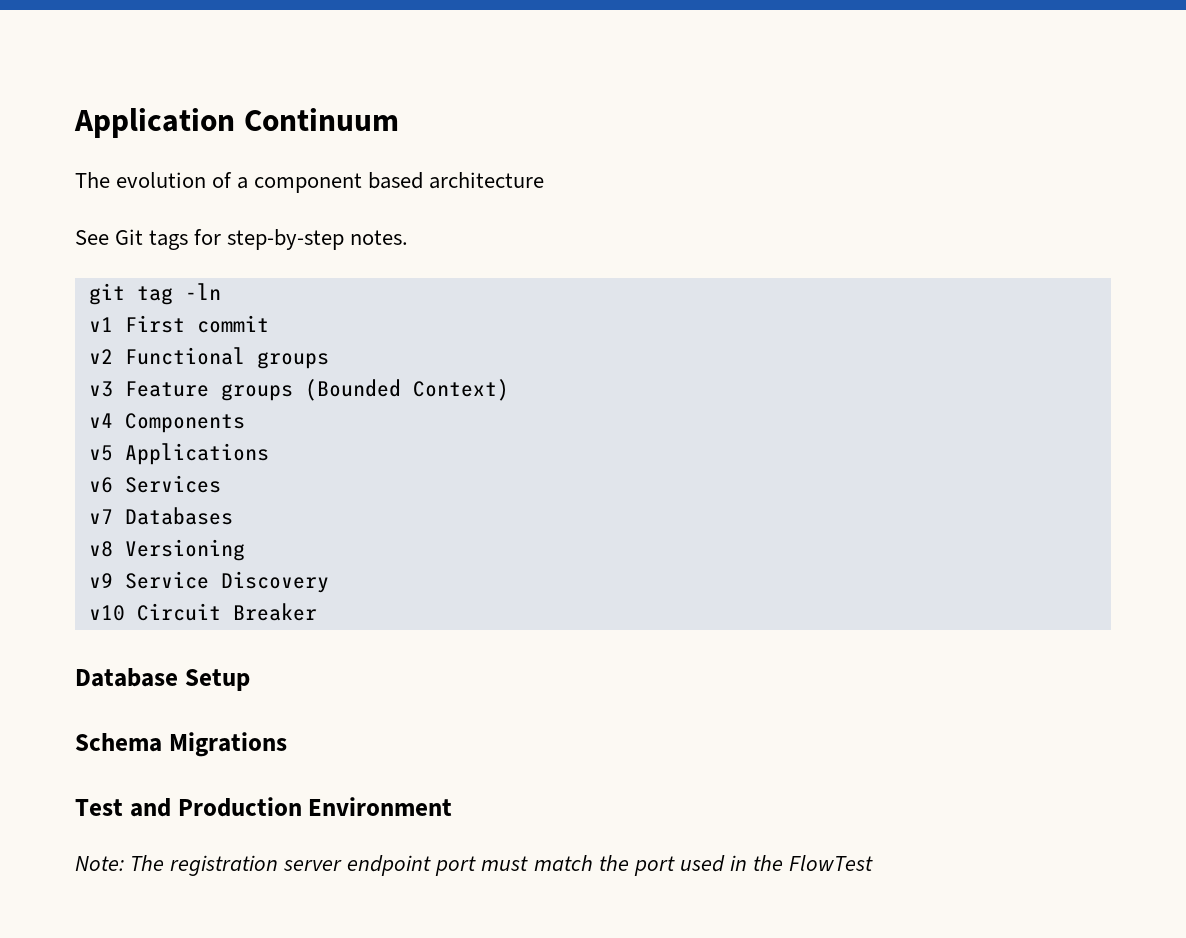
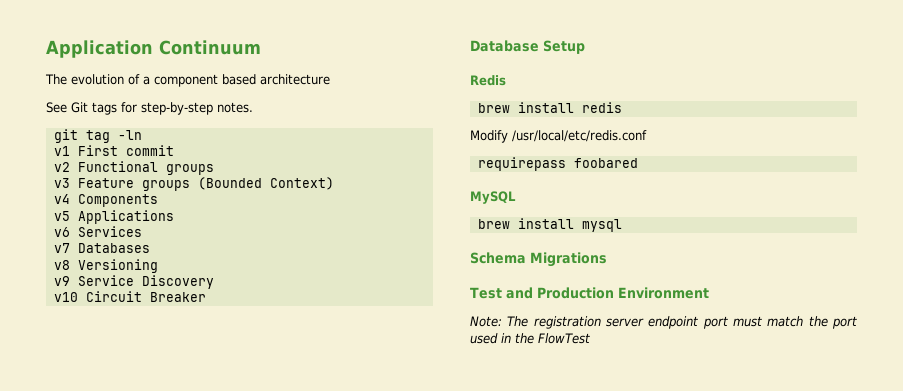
(250, 680) none -> [470,75,506,86] [477,102,622,113] [470,130,647,143] [477,157,638,171] [470,191,516,204] [477,218,622,232] // Redis // brew install redis // Modify /usr/local/etc/redis.conf // requirepass foobared // MySQL // brew install mysql

